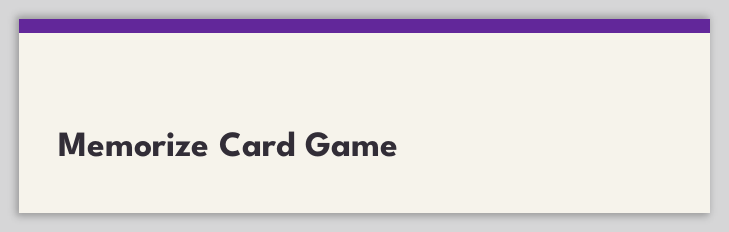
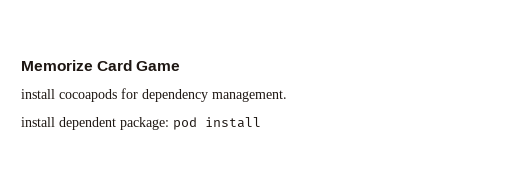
(399, 144) none -> [21,88,287,102] [21,117,261,130] // install cocoapods for dependency management. // install dependent package: pod install

